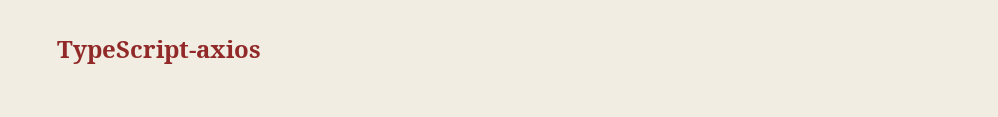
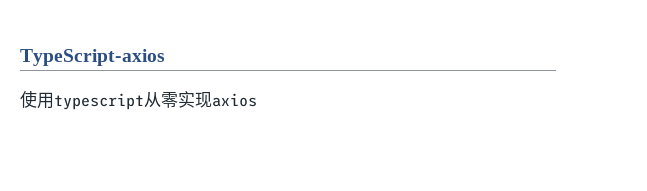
(261, 52) none -> [20,90,257,110] // 使用typescript从零实现axios

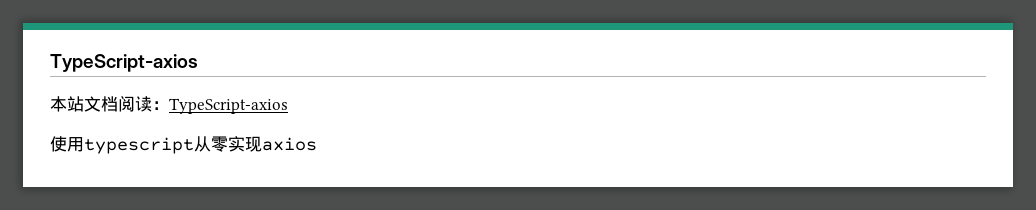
[20,49,165,66] TypeScript-axios -> [50,54,198,72] [50,96,288,114] TypeScript-axios // 本站文档阅读：TypeScript-axios

